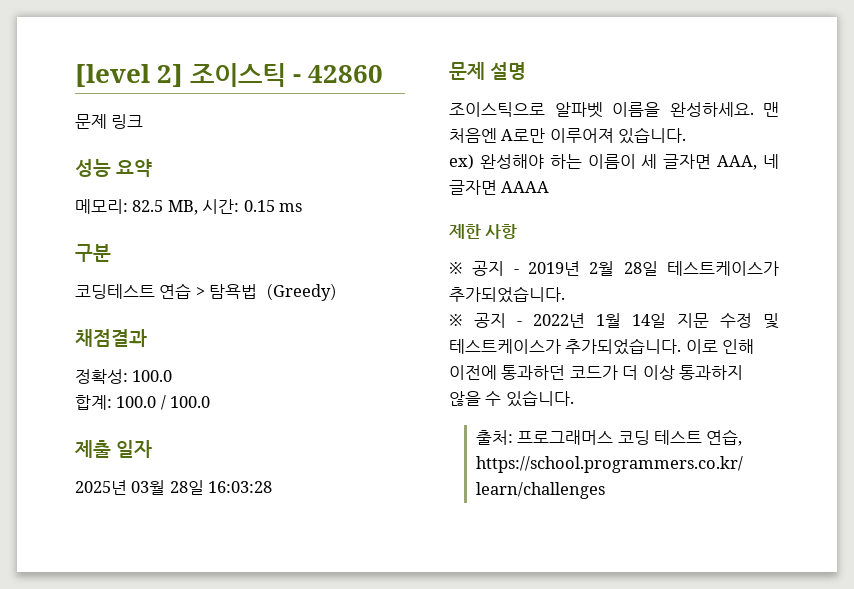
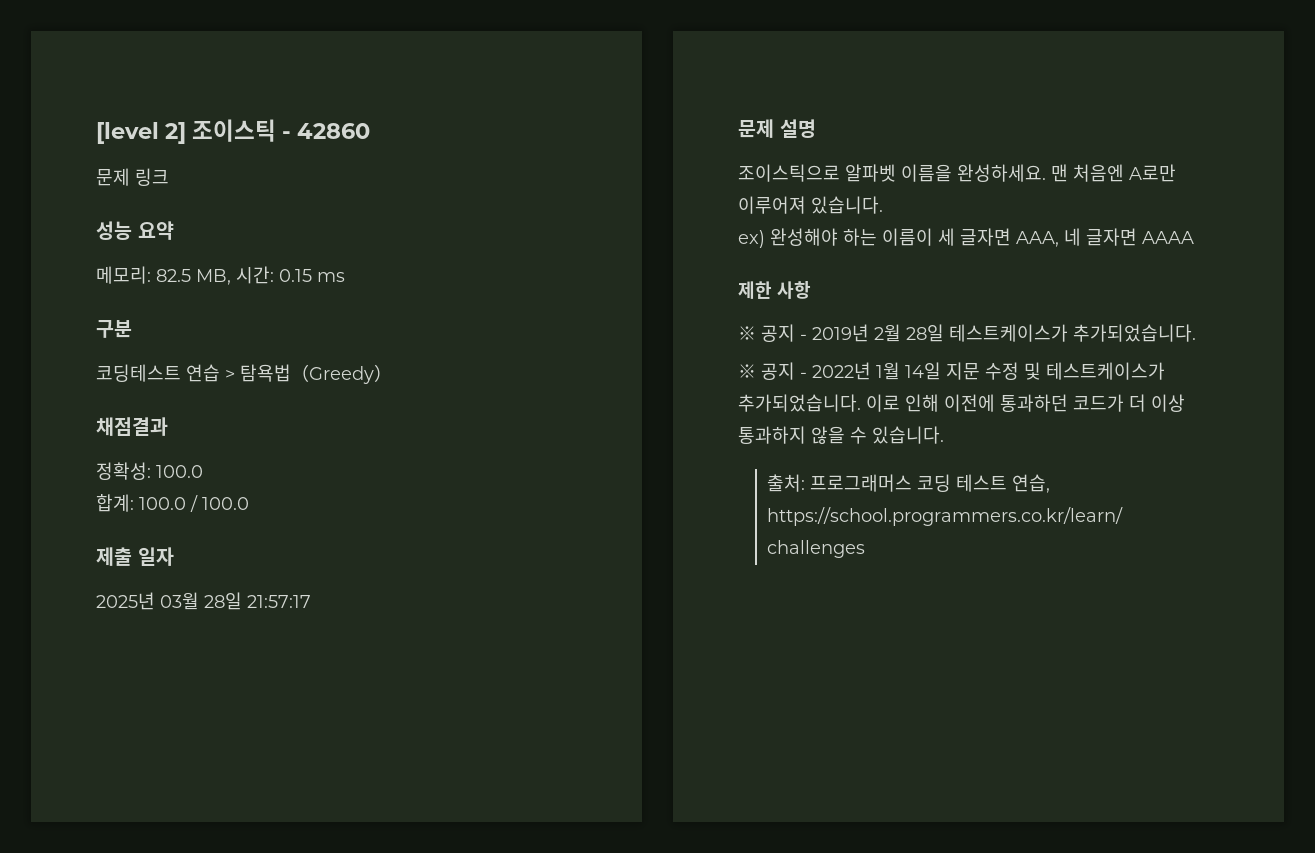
[208,481,273,493] 16:03:28 -> [247,595,311,608] 21:57:17

